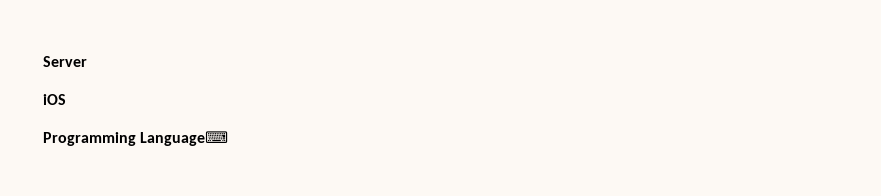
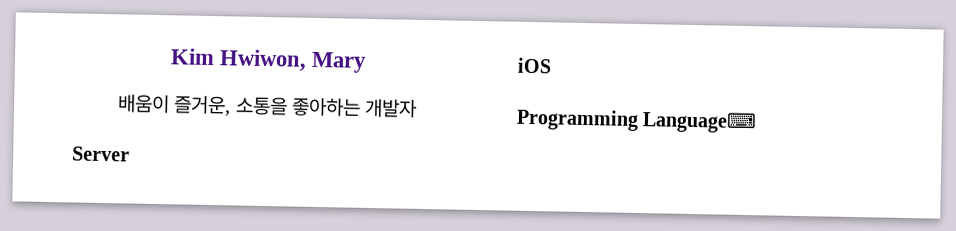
(43, 61) none -> [169,48,368,73] [116,94,419,118] Kim Hwiwon, Mary // 배움이 즐거운, 소통을 좋아하는 개발자 //

